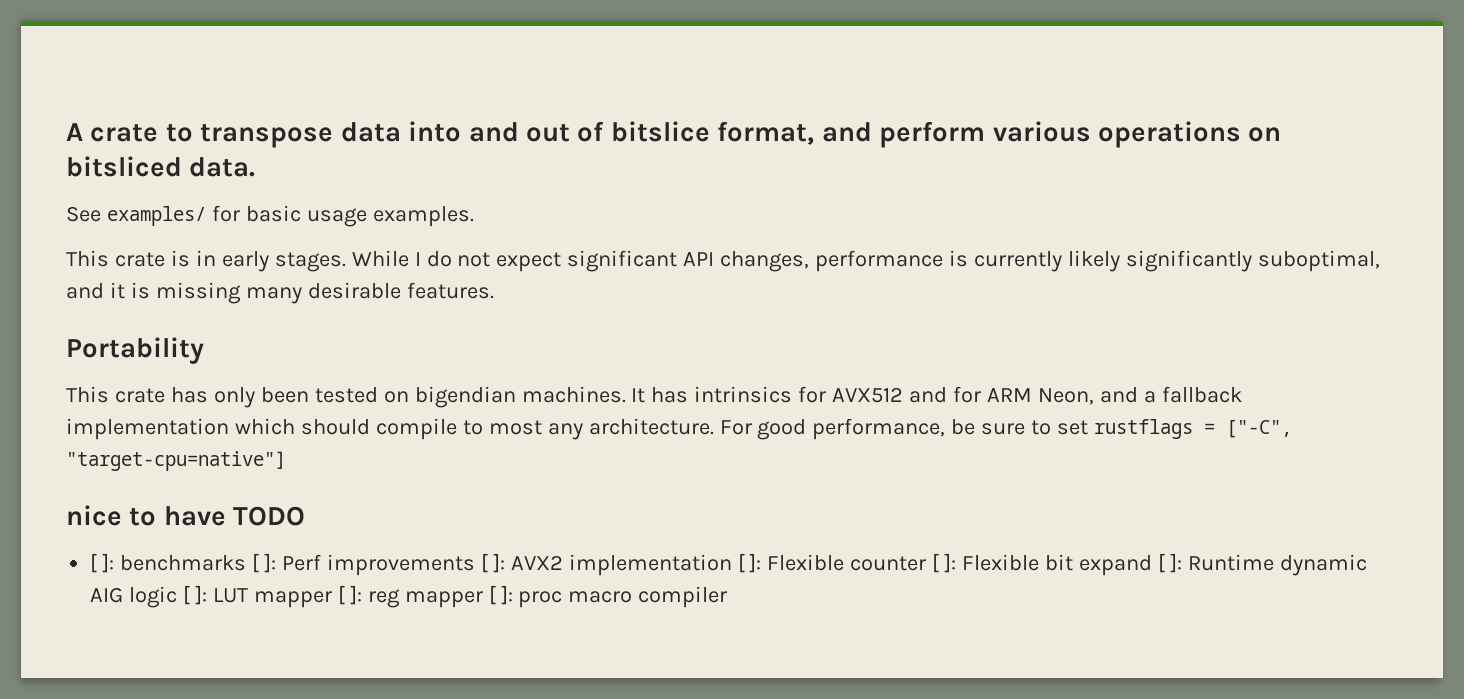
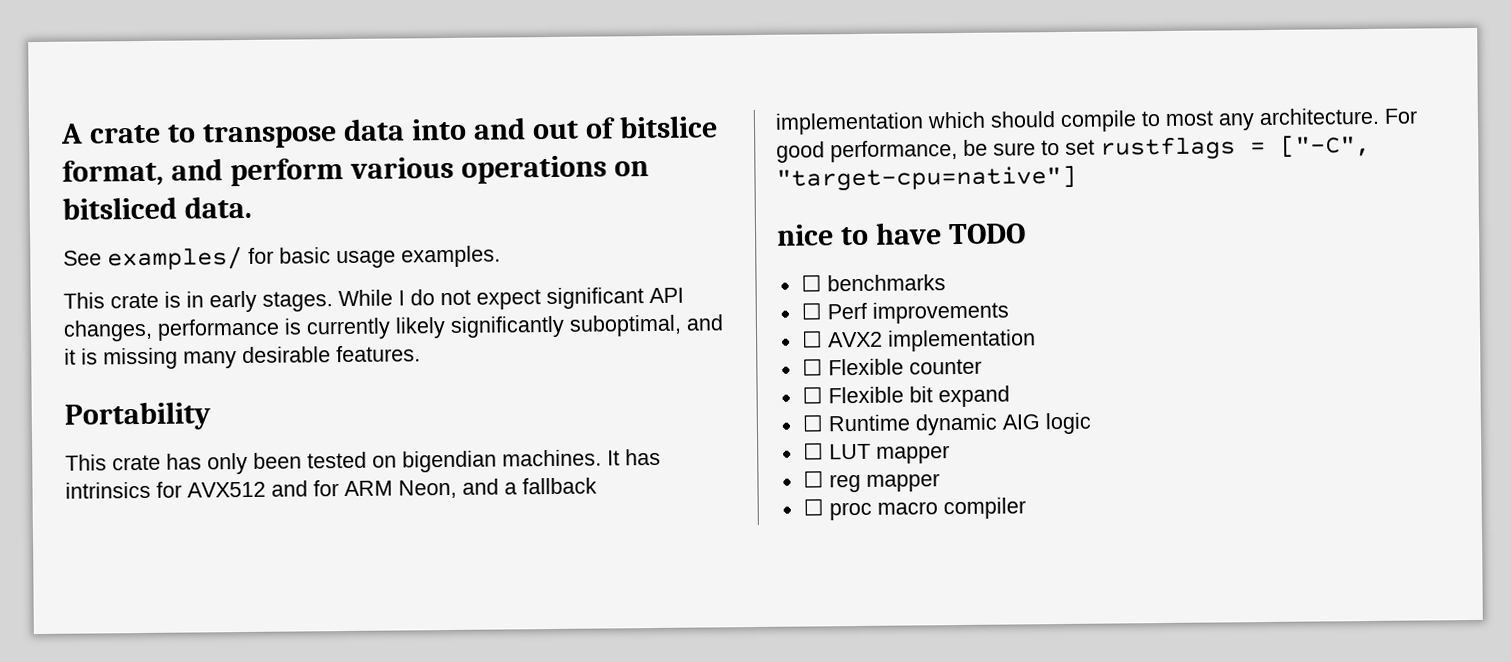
[90,553,115,573] [ ]: -> [800,274,822,292] ☐
[252,553,276,573] [ ]: -> [800,302,822,320] // ☐
[480,553,505,573] [ ]: -> [800,330,823,348] // ☐
[737,553,762,573] [ ]: -> [801,358,823,376] // ☐
[932,553,957,573] [ ]: -> [801,386,823,404] // ☐
[1158,553,1182,573] [ ]: -> [801,414,823,432] // ☐
[183,585,208,605] [ ]: -> [802,442,824,460] // ☐
[337,585,362,605] [ ]: -> [802,470,824,488] // ☐
[488,585,513,605] [ ]: -> [802,498,824,516] // ☐

